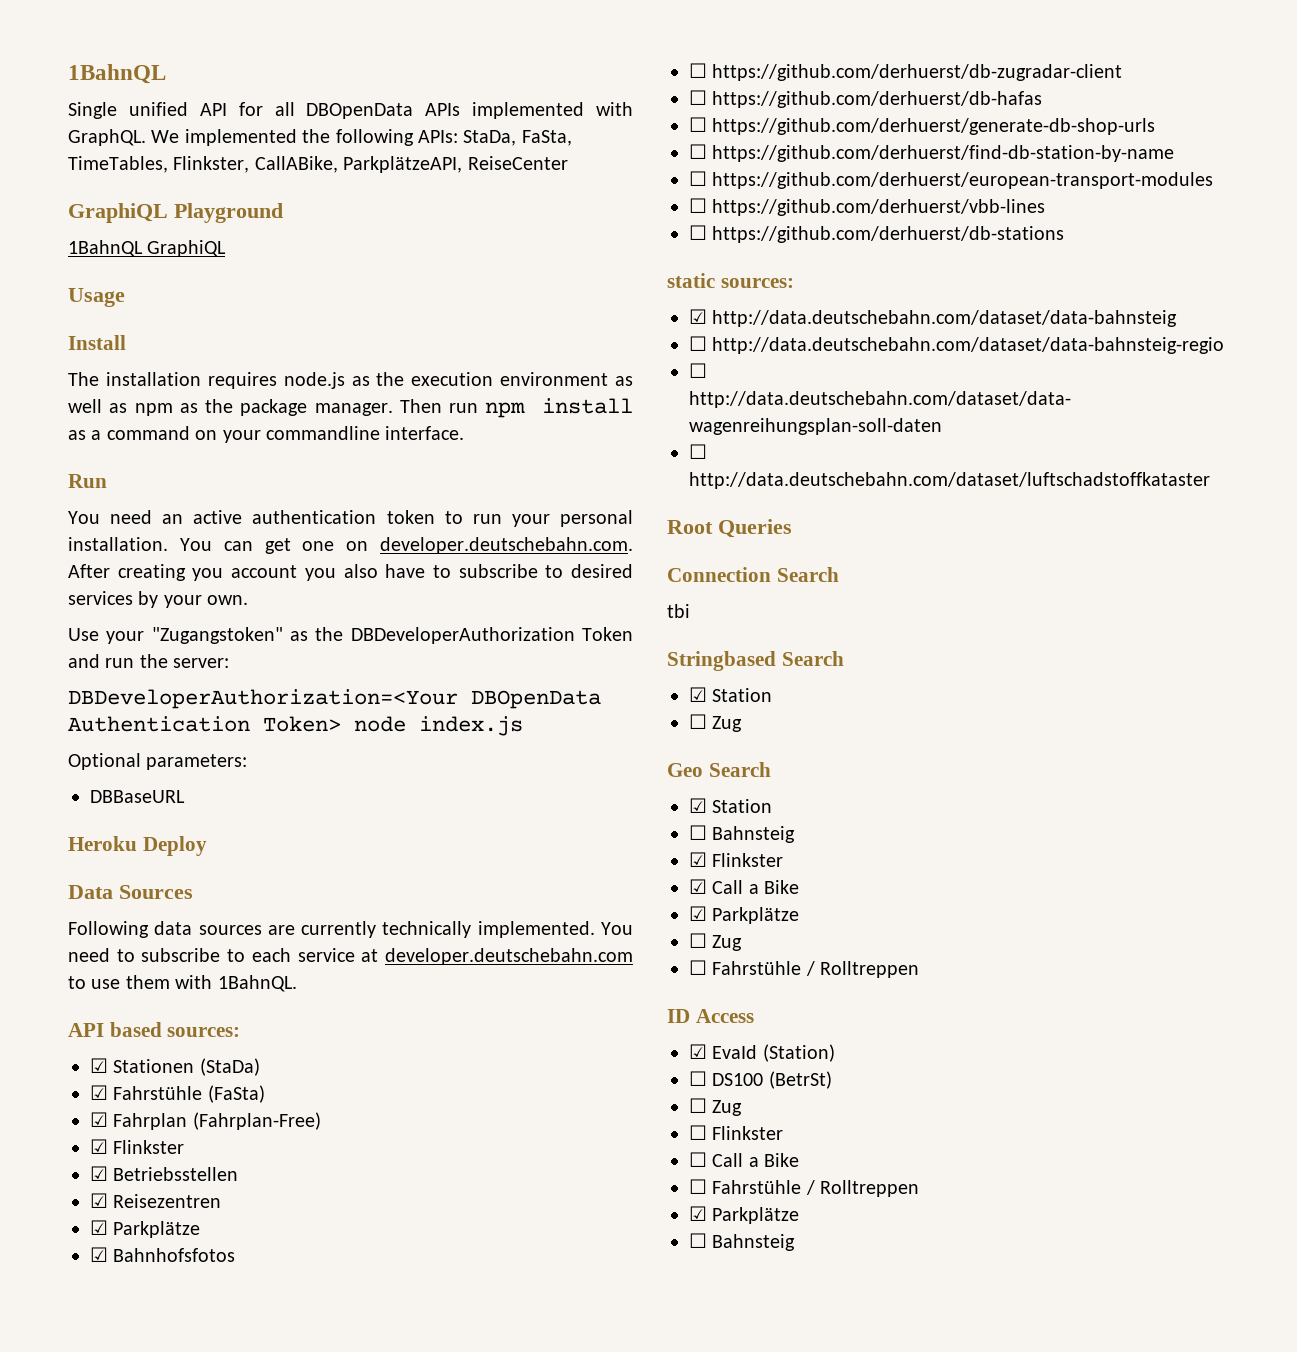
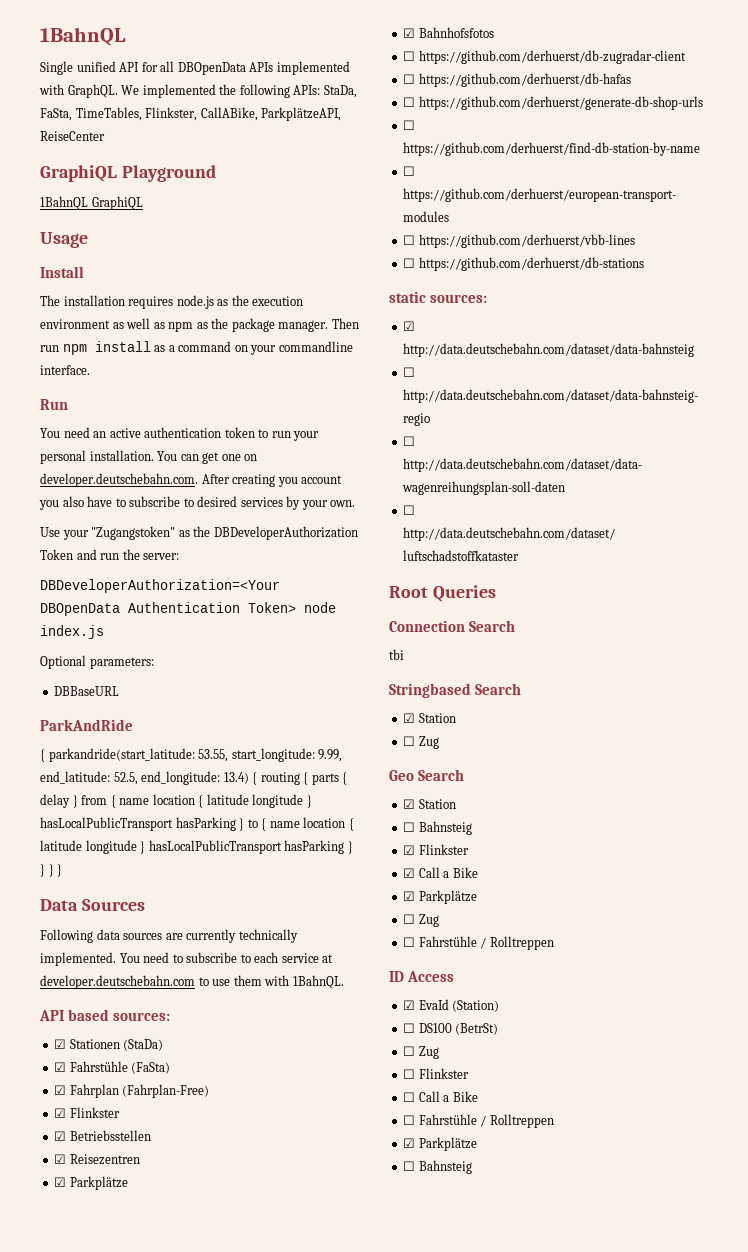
[68,836,207,856] Heroku Deploy -> [40,719,133,731] [40,748,343,762] [40,771,348,785] [40,794,312,808] [40,817,354,831] [40,840,353,854] [40,864,63,877] ParkAndRide // { parkandride(start_latitude: 53.55, start_longitude: 9.99, end_latitude: 52.5, end_longitude: 13.4) { routing { parts { delay } from { name location { latitude longitude } hasLocalPublicTransport hasParking } to { name location { latitude longitude } hasLocalPublicTransport hasParking } } } }

